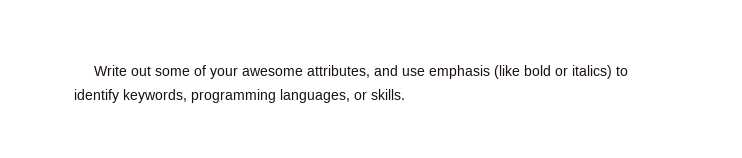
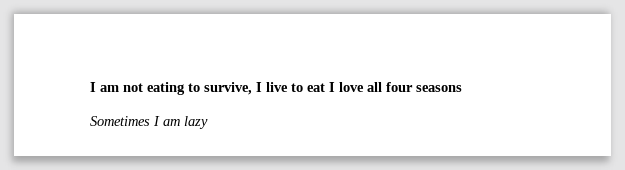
[94,65,629,79] [74,89,405,103] Write out some of your awesome attributes, and use emphasis (like bold or italics) to identify keywords, programming languages, or skills. -> [90,82,462,95] [90,116,208,129] I am not eating to survive, I live to eat I love all four seasons // Sometimes I am lazy

